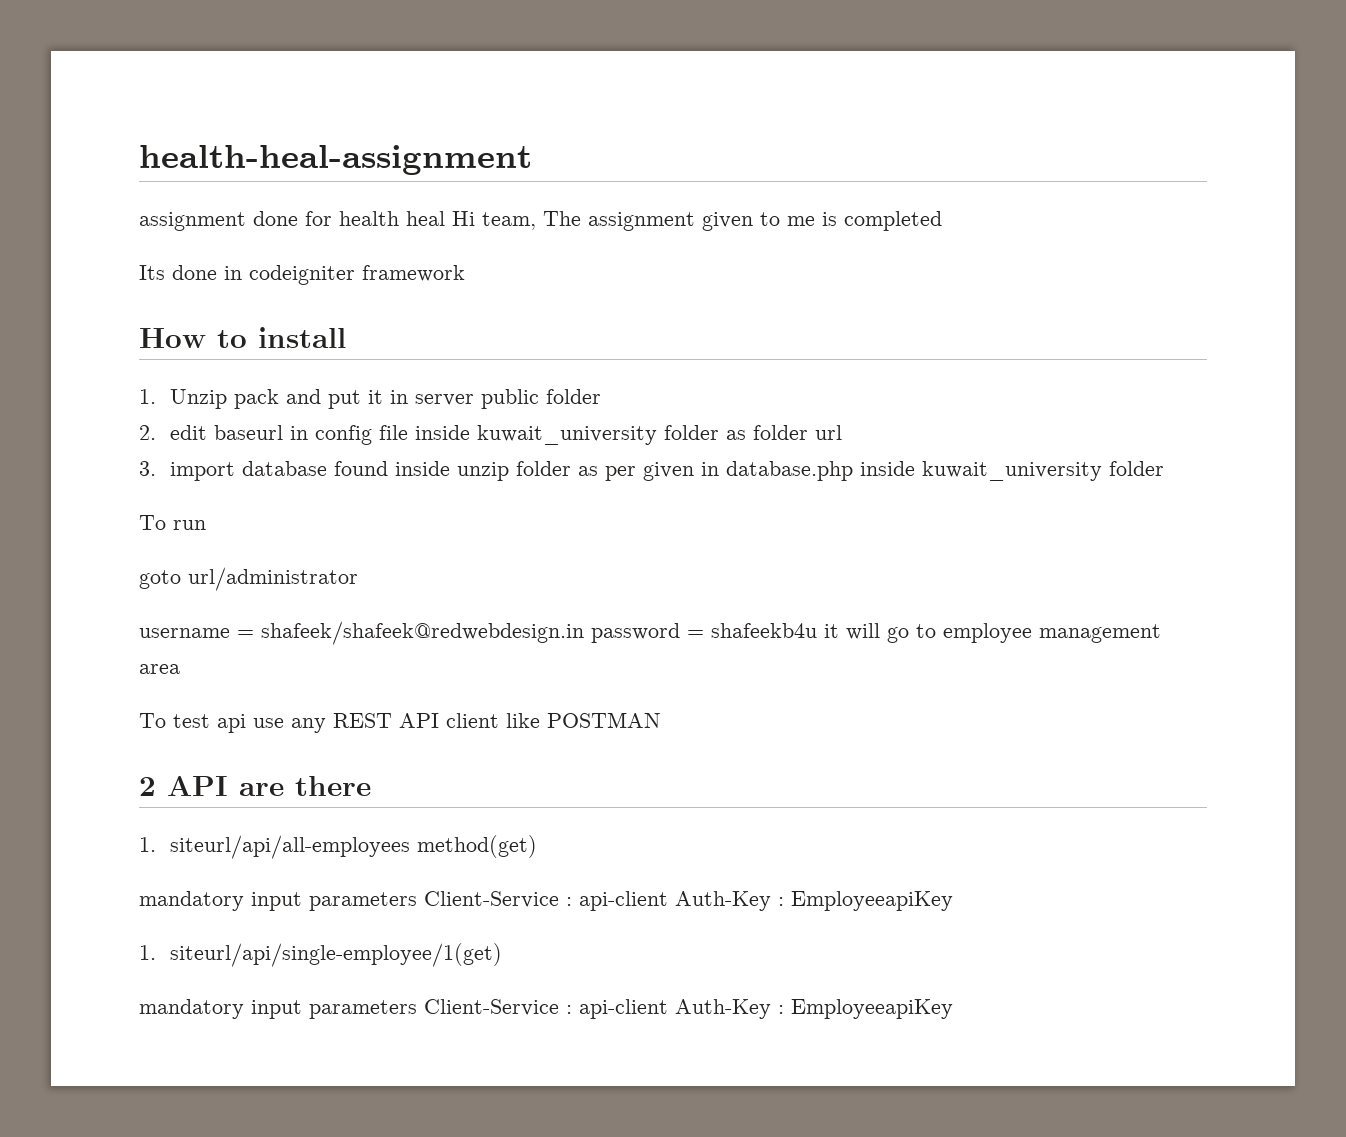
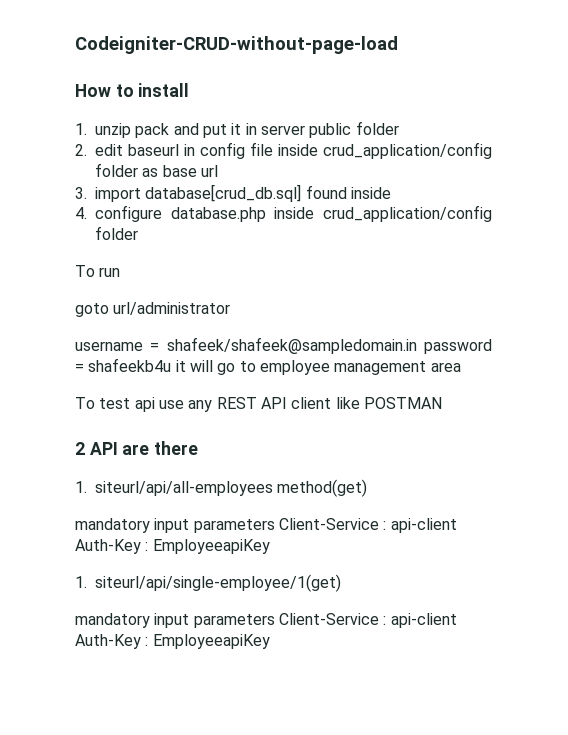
[139,145,532,175] [139,211,942,231] [139,265,465,285] health-heal-assignment // assignment done for health heal Hi team, The assignment given to me is completed // Its done in codeigniter framework -> [75,36,398,54] Codeigniter-CRUD-without-page-load
[169,389,227,409] Unzip -> [95,123,132,138] unzip
[476,425,808,445] kuwait_university folder as folder -> [322,142,492,159] [95,163,197,177] crud_application/config folder as base
[241,461,327,476] database -> [145,184,302,202] database[crud_db.sql]
[456,461,719,481] unzip folder as per given in -> [75,205,163,222] // 4. configure
[921,461,1102,481] kuwait_university -> [323,205,492,222] crud_application/config
[261,621,584,645] shafeek/shafeek@redwebdesign.in -> [166,337,417,354] shafeek/shafeek@sampledomain.in

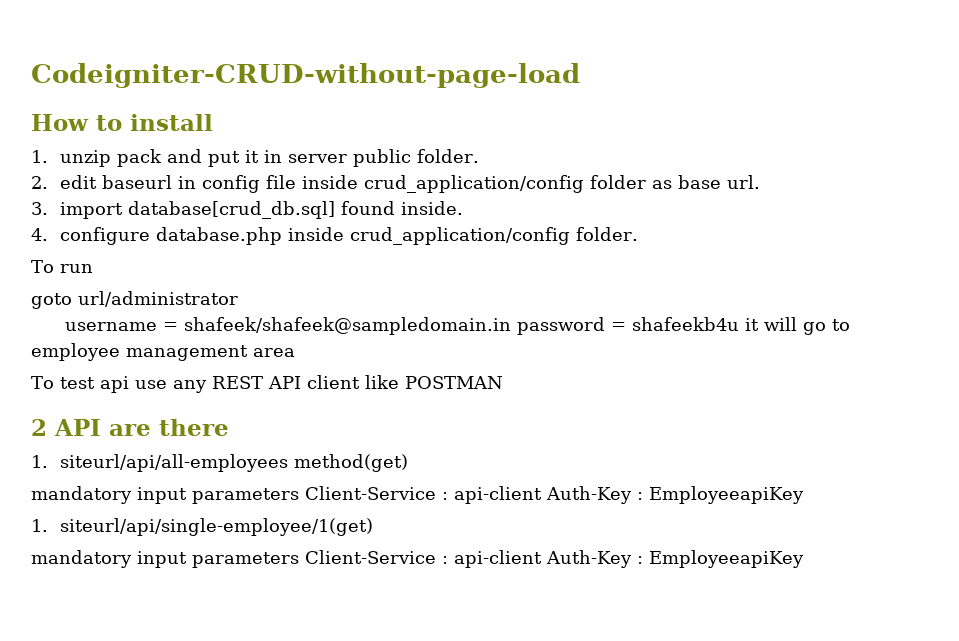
[355,121,399,135] folder -> [416,149,479,163] folder.
[200,165,218,177] url -> [726,175,760,189] url.
[350,187,391,199] inside -> [400,201,463,215] inside.
[95,226,139,240] folder -> [575,227,638,241] folder.

